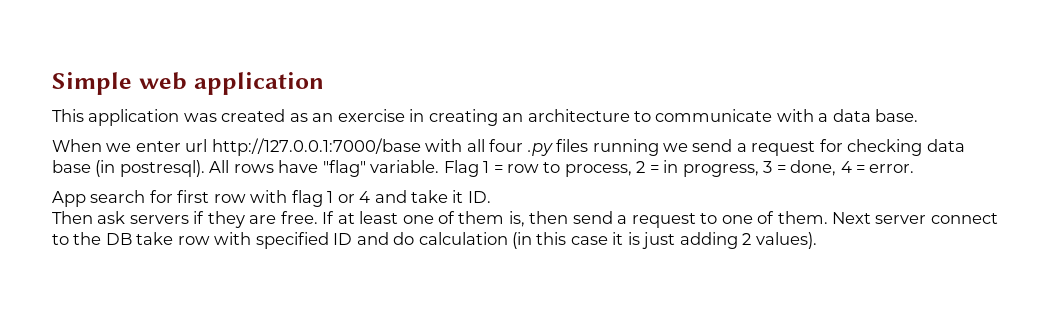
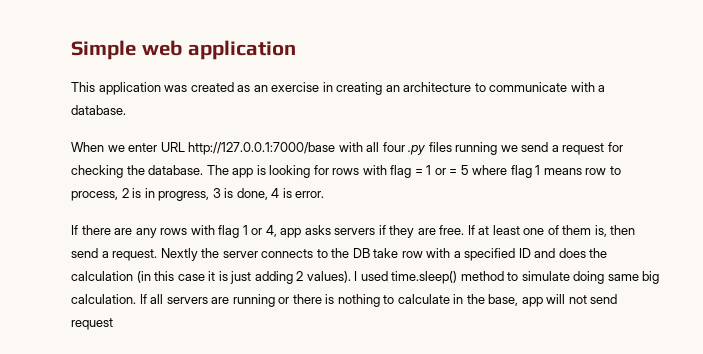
[832,109,919,122] data base. -> [71,105,126,115] database.
[185,139,208,152] url -> [160,142,185,152] URL
[926,139,965,152] [52,160,503,177] data base (in postresql). All rows have "flag" variable. Flag 1 = -> [126,165,582,178] the database. The app is looking for rows with flag = 1 or = 5 where flag 1 means
[649,165,659,173] = -> [132,188,142,198] is
[776,165,786,173] = -> [224,188,234,198] is
[856,165,866,173] = -> [282,188,292,198] is
[52,190,491,207] [52,211,126,224] App search for first row with flag 1 or 4 and take it ID. // Then ask -> [71,225,331,238] If there are any rows with flag 1 or 4, app asks
[631,211,998,228] request to one of them. Next server connect -> [112,248,314,261] request. Nextly the server connects
(252, 238) none -> [453,251,461,258] a
[393,232,415,245] do -> [558,248,608,258] does the
(817, 240) none -> [354,271,660,284] [71,294,618,307] [71,318,113,330] I used time.sleep() method to simulate doing same big calculation. If all servers are running or there is nothing to calculate in the base, app will not send request

